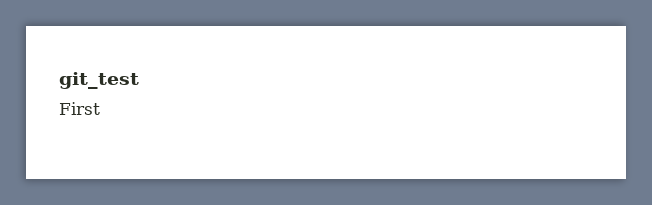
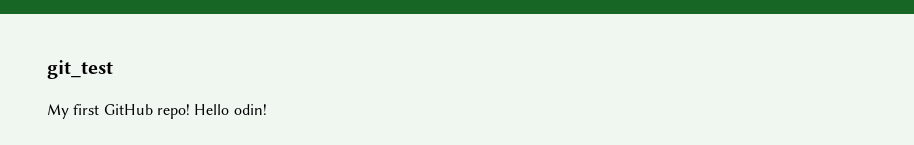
[59,102,100,115] First -> [47,104,267,119] My first GitHub repo! Hello odin!

